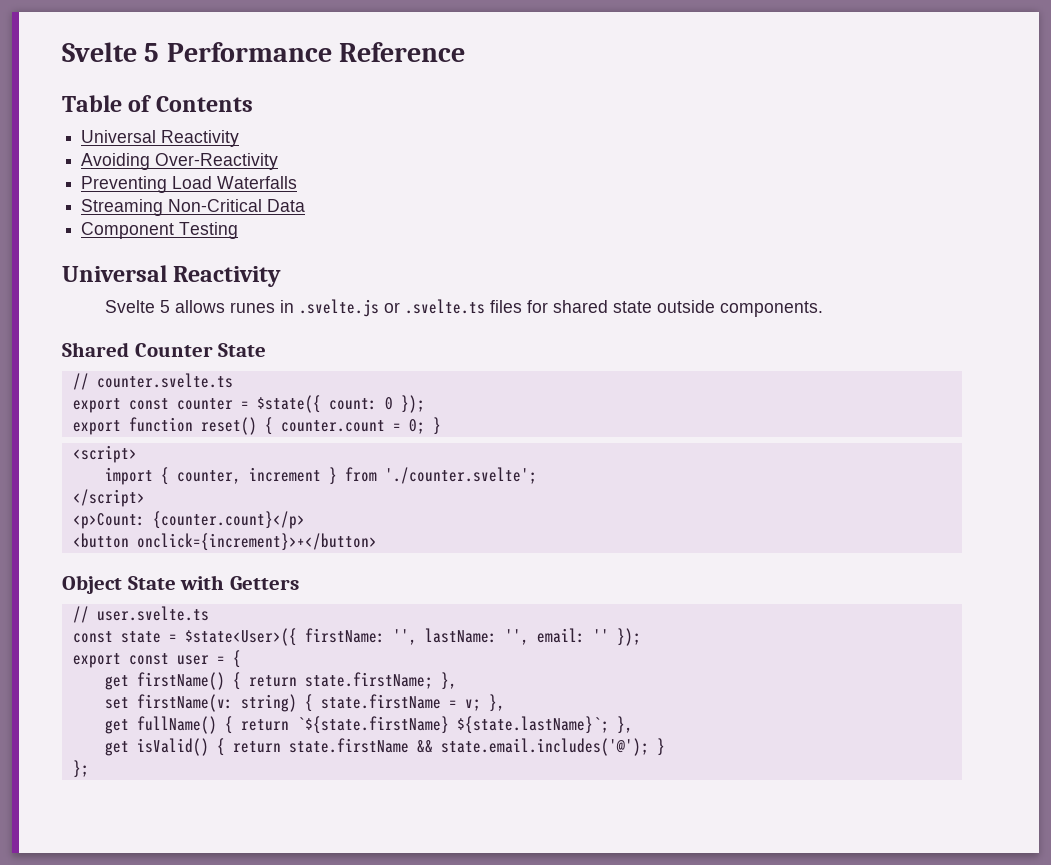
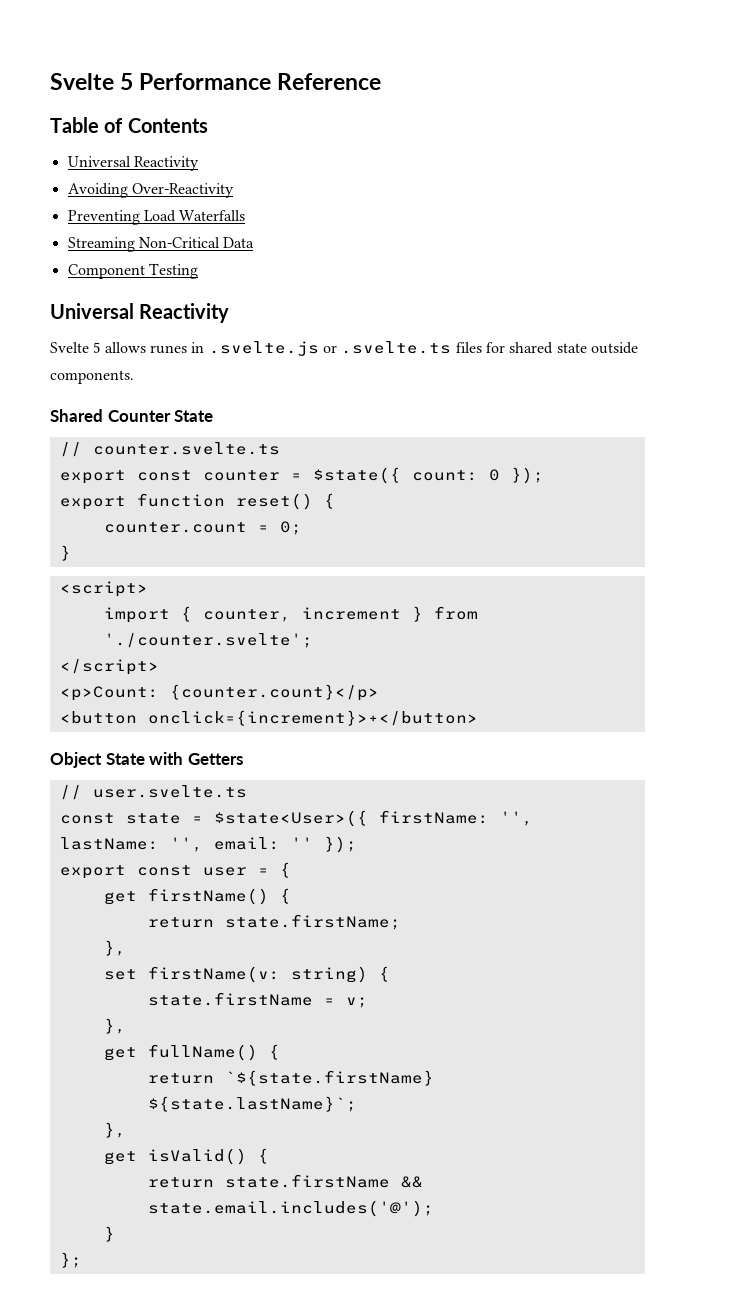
(273, 426) none -> (335, 501) //
(425, 426) none -> (302, 528) //
(241, 681) none -> (291, 896) //
(433, 680) none -> (401, 922) //
(313, 703) none -> (390, 974) //
(481, 705) none -> (368, 1002) //
(233, 725) none -> (280, 1052) //
(609, 725) none -> (357, 1104) //
(225, 747) none -> (269, 1156) //
(649, 747) none -> (434, 1208) //

